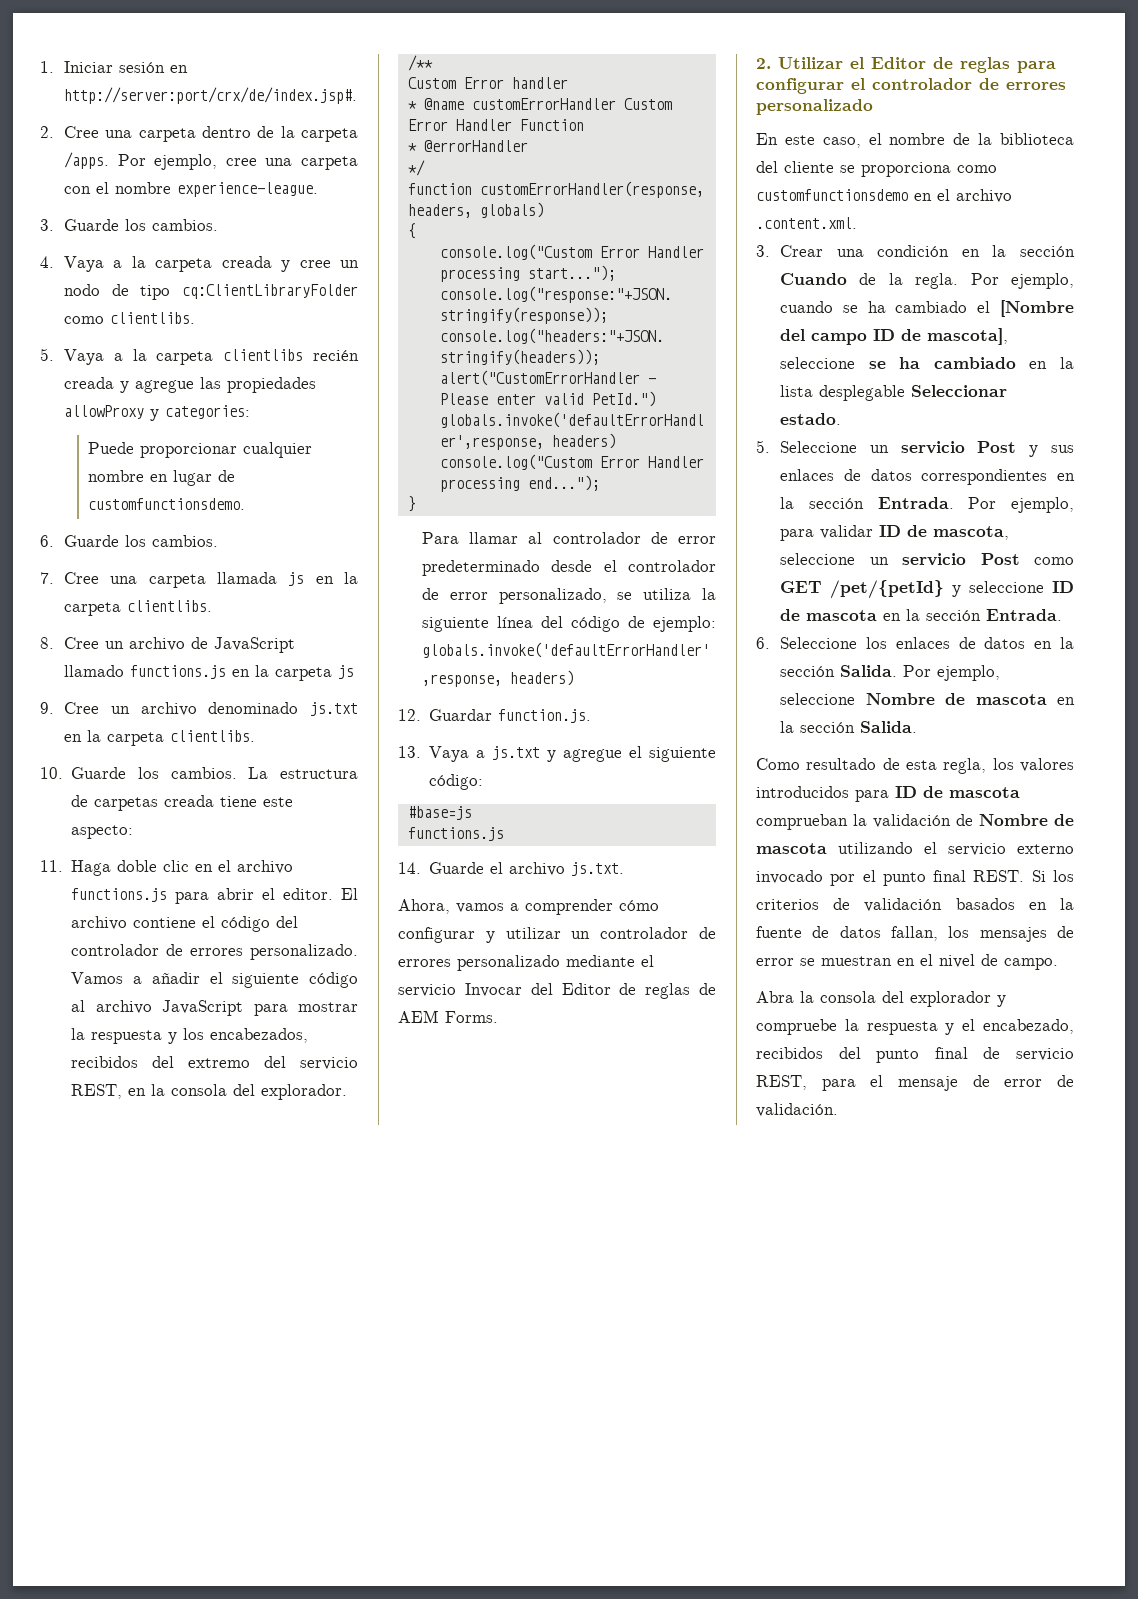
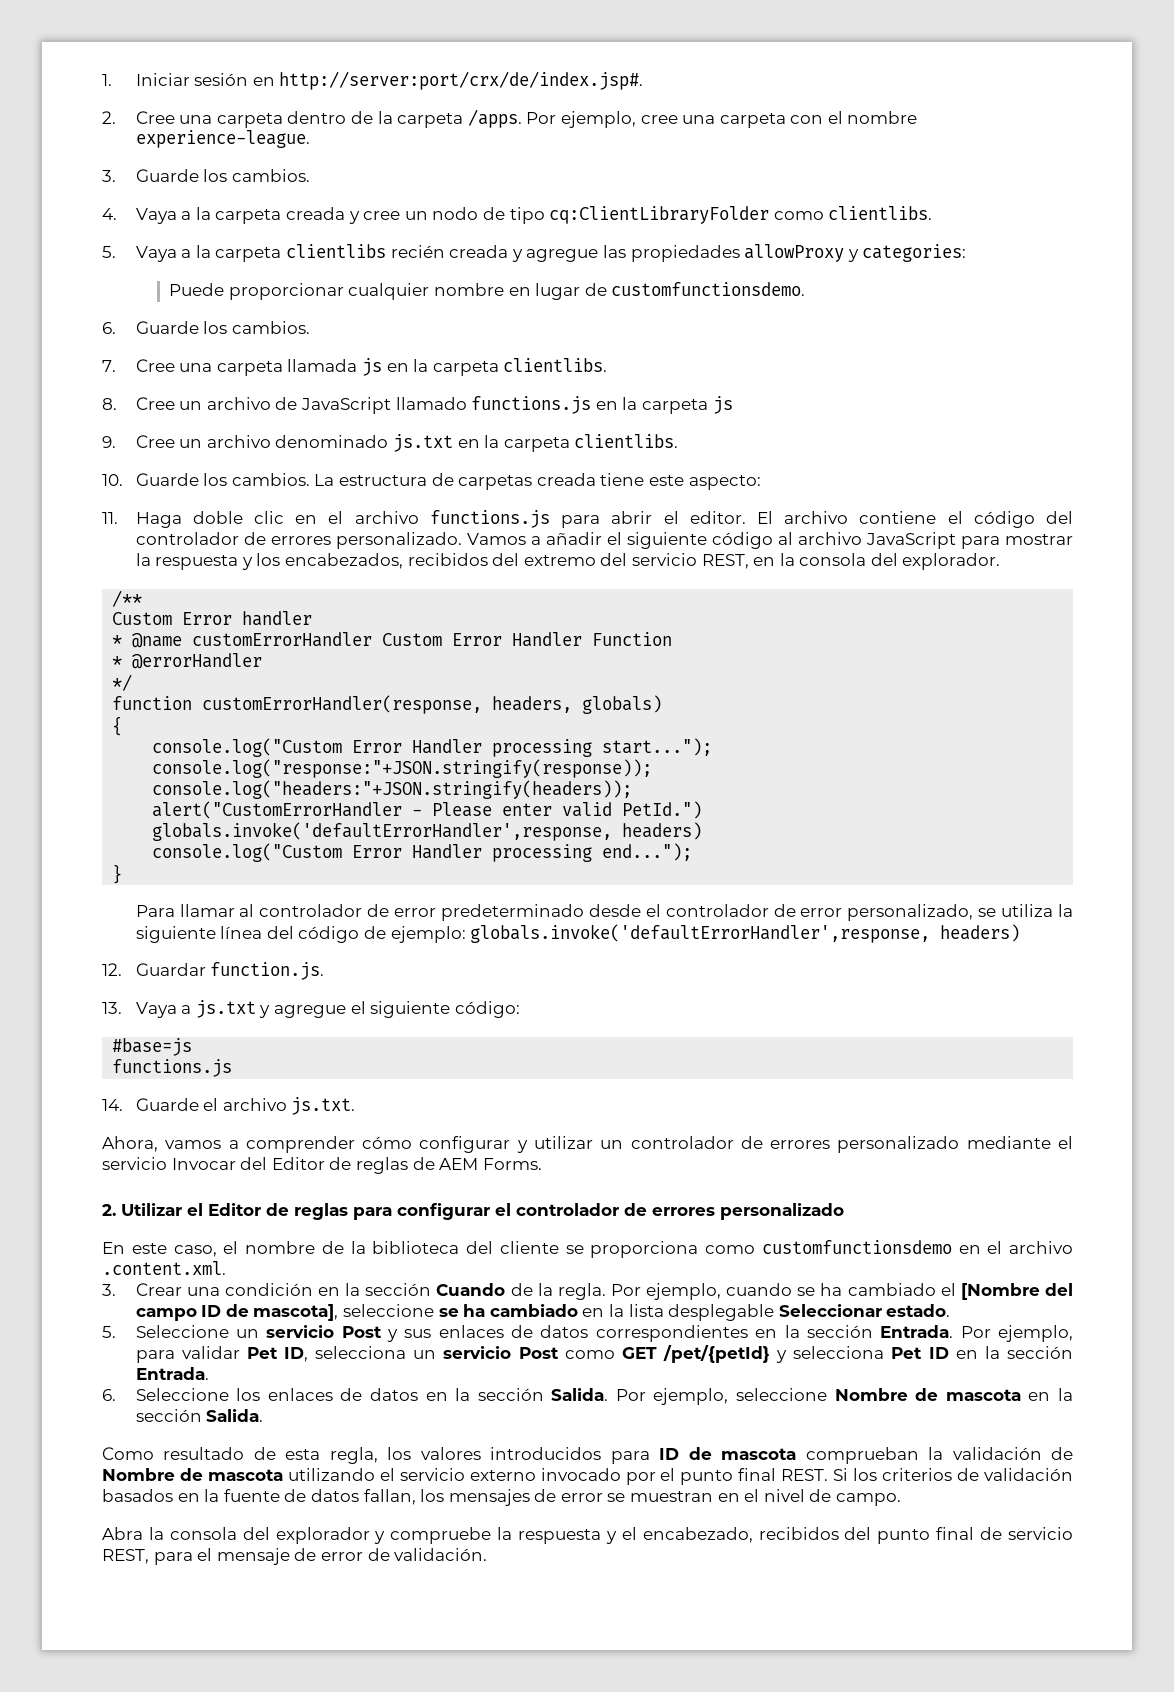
[879,525,1010,540] [780,553,856,565] ID de mascota, seleccione -> [246,1346,407,1362] Pet ID, selecciona
[969,581,1074,593] [780,609,878,621] seleccione ID de mascota -> [793,1346,949,1359] selecciona Pet ID

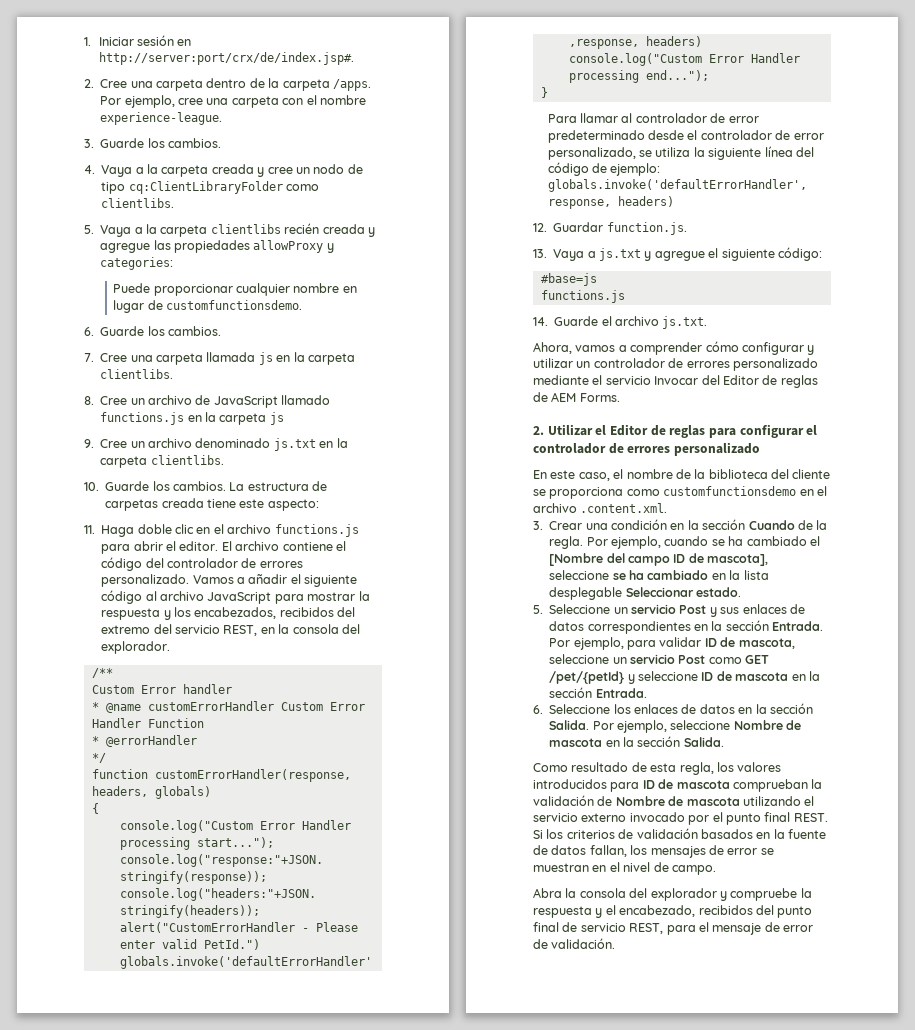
[246,1346,407,1362] Pet ID, selecciona -> [704,637,795,649] [549,654,610,664] ID de mascota, seleccione
[793,1346,949,1359] selecciona Pet ID -> [638,671,789,681] seleccione ID de mascota

